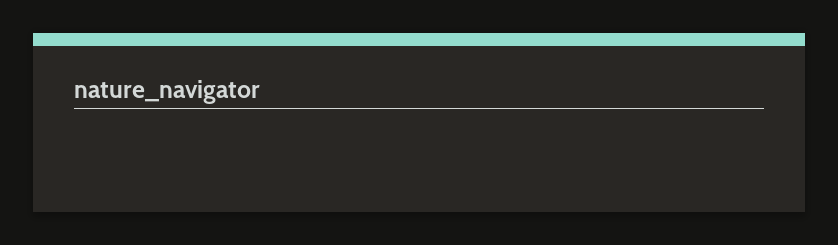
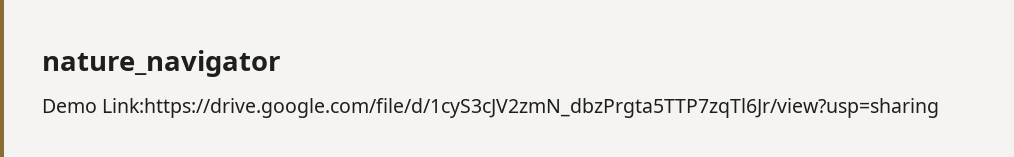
(260, 92) none -> [42,98,940,118] // Demo Link:https://drive.google.com/file/d/1cyS3cJV2zmN_dbzPrgta5TTP7zqTl6Jr/view?usp=sharing

